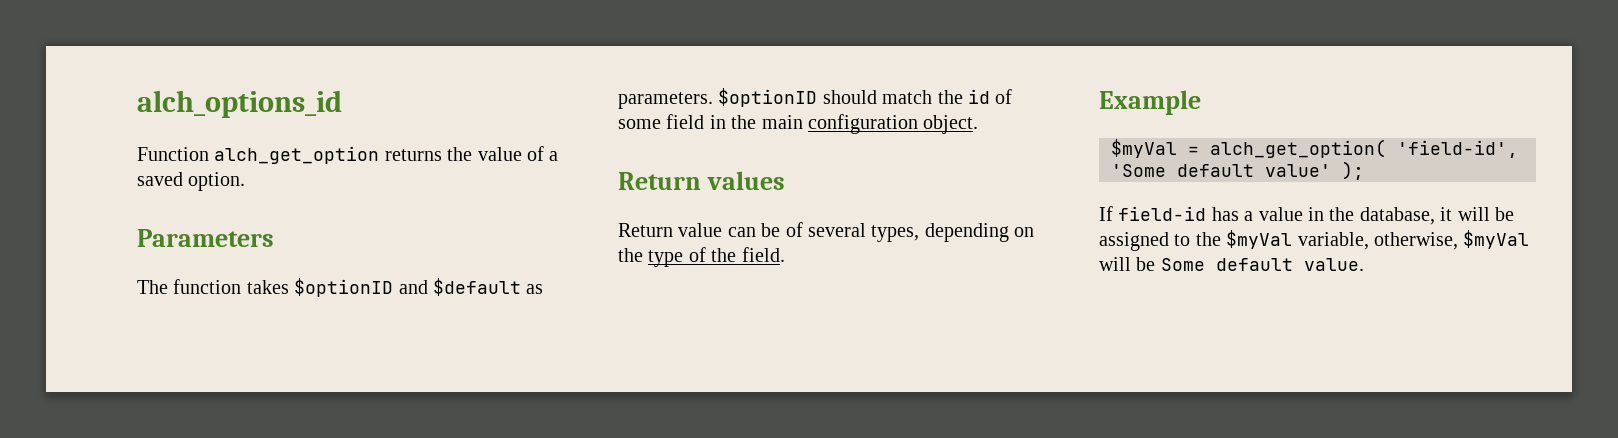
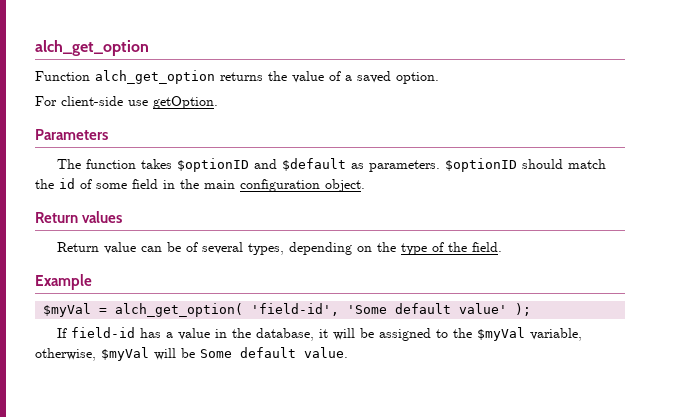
[137,90,342,118] alch_options_id -> [35,40,149,56] alch_get_option
(246, 181) none -> [35,96,218,109] // For client-side use getOption.

